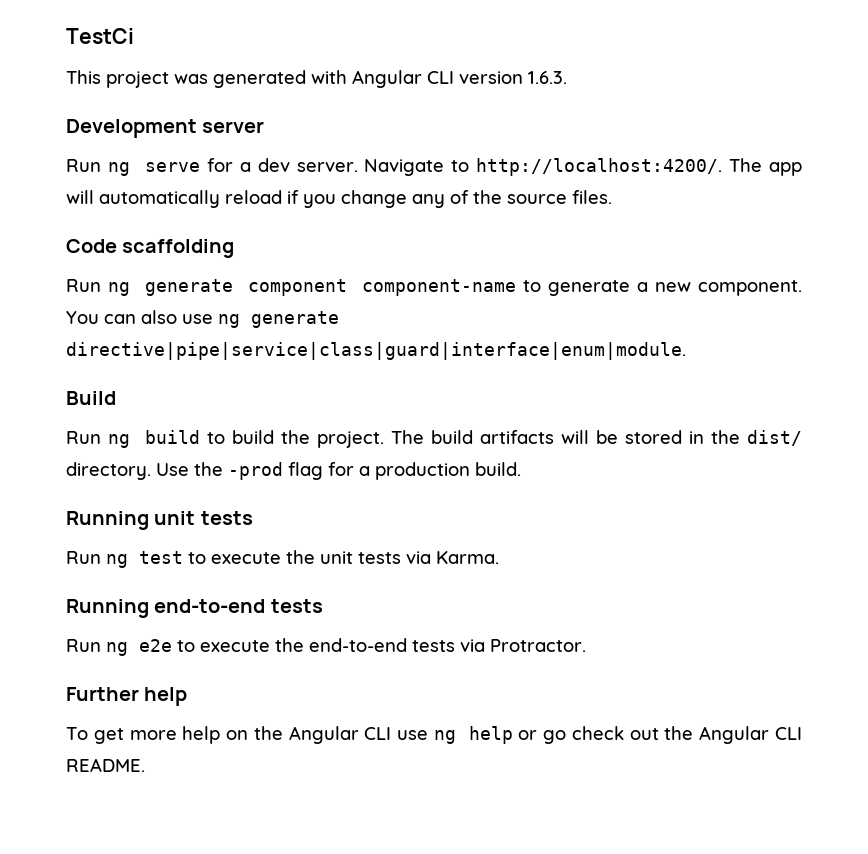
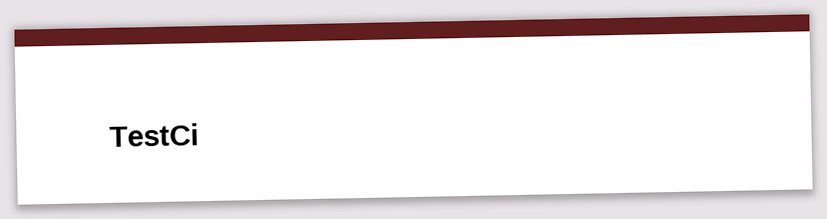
[66,70,567,88] [66,119,265,138] [66,158,802,176] [66,190,612,208] [66,239,235,258] [66,279,803,296] [66,310,339,328] [66,342,686,360] [66,391,116,405] [66,430,802,448] [66,462,521,480] [66,511,253,530] [66,550,499,568] [66,599,323,618] [66,638,586,656] [66,687,188,706] [66,726,802,744] [66,758,145,772] // This project was generated with Angular CLI version 1.6.3. // Development server // Run ng serve for a dev server. Navigate to http://localhost:4200/. The app will automatically reload if you change any of the source files. // Code scaffolding // Run ng generate component component-name to generate a new component. You can also use ng generate directive|pipe|service|class|guard|interface|enum|module. // Build // Run ng build to build the project. The build artifacts will be stored in the dist/ directory. Use the -prod flag for a production build. // Running unit tests // Run ng test to execute the unit tests via Karma. // Running end-to-end tests // Run ng e2e to execute the end-to-end tests via Protractor. // Further help // To get more help on the Angular CLI use ng help or go check out the Angular CLI README. -> (199, 135) none

